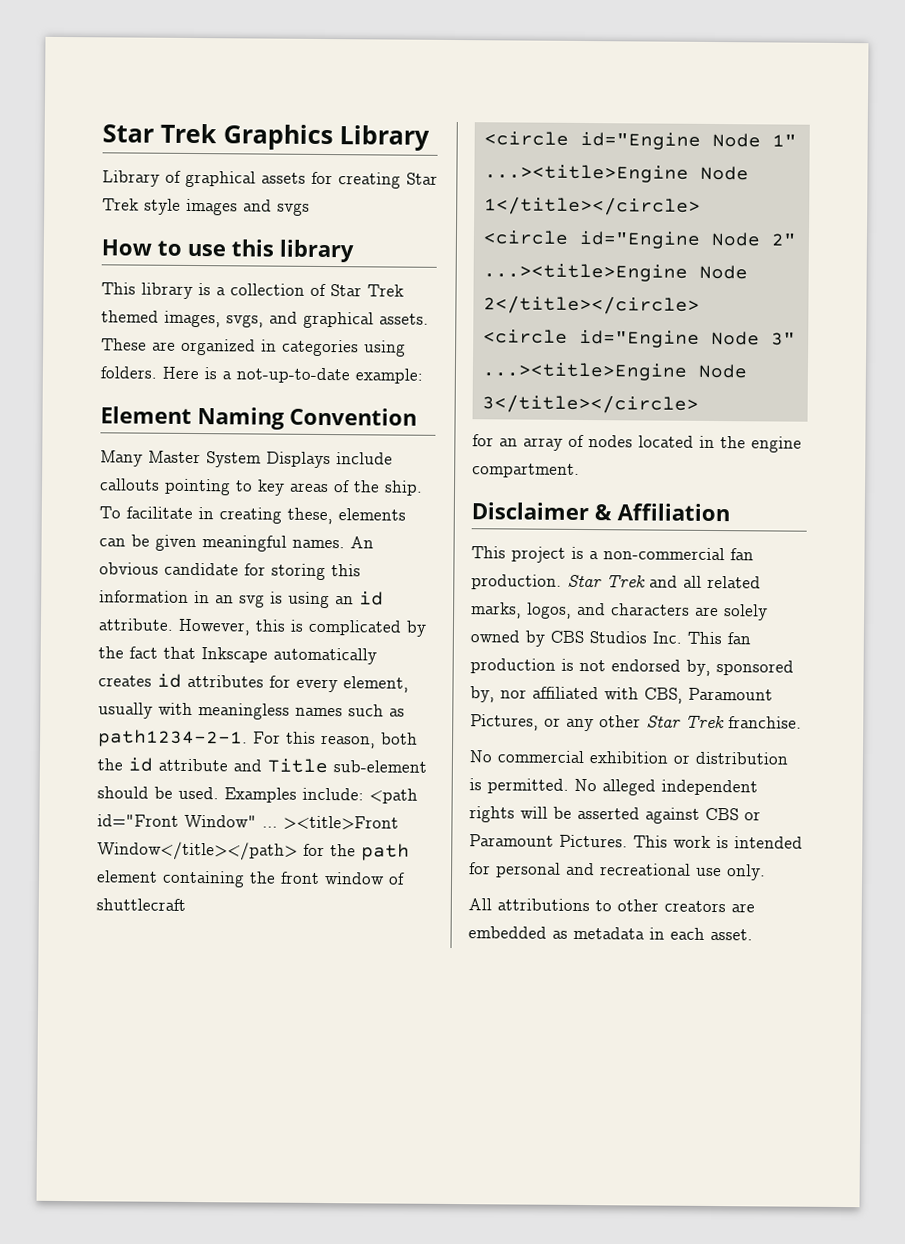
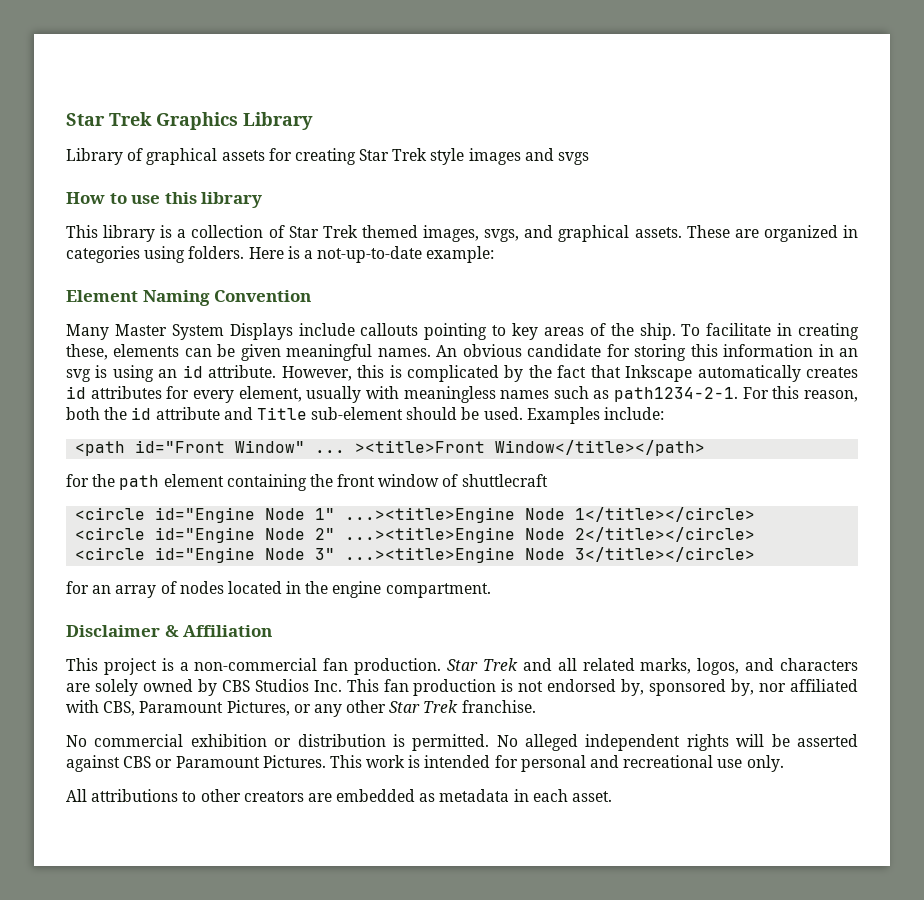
(364, 794) none -> (665, 413) //
(298, 851) none -> (706, 448) //

